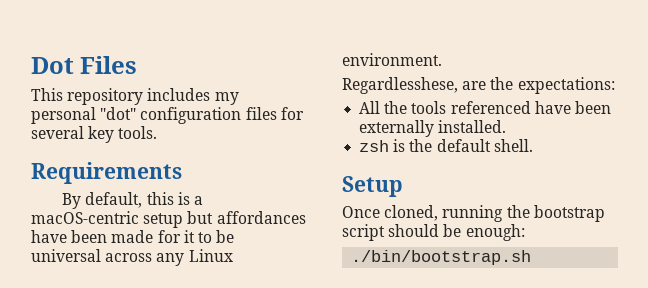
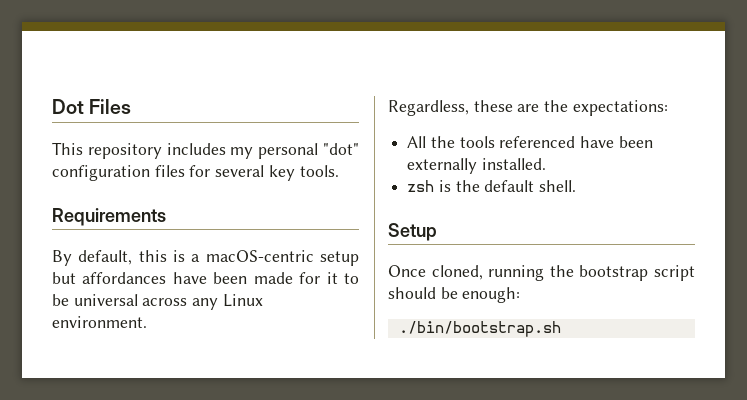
[342,77,458,94] Regardlesshese, -> [388,100,513,116] Regardless, these

